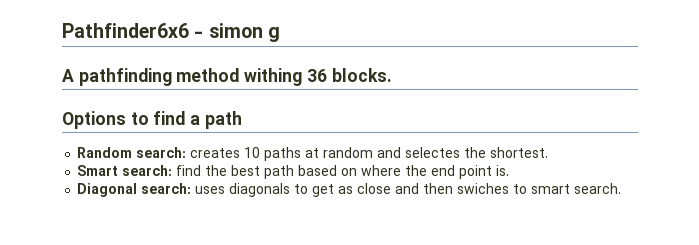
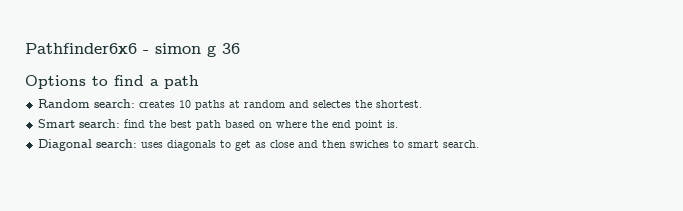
[62,68,303,86] // A pathfinding method withing -> (216, 51) none
[331,68,392,82] blocks. -> (240, 48) none

